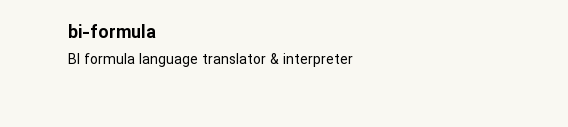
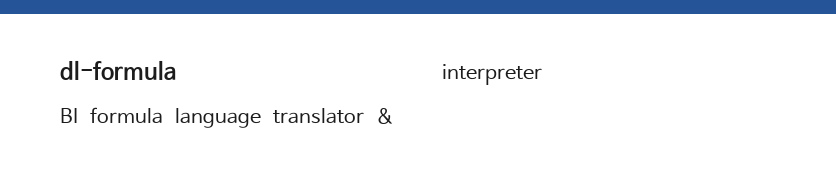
[68,24,156,38] bi-formula -> [60,60,177,80] dl-formula

